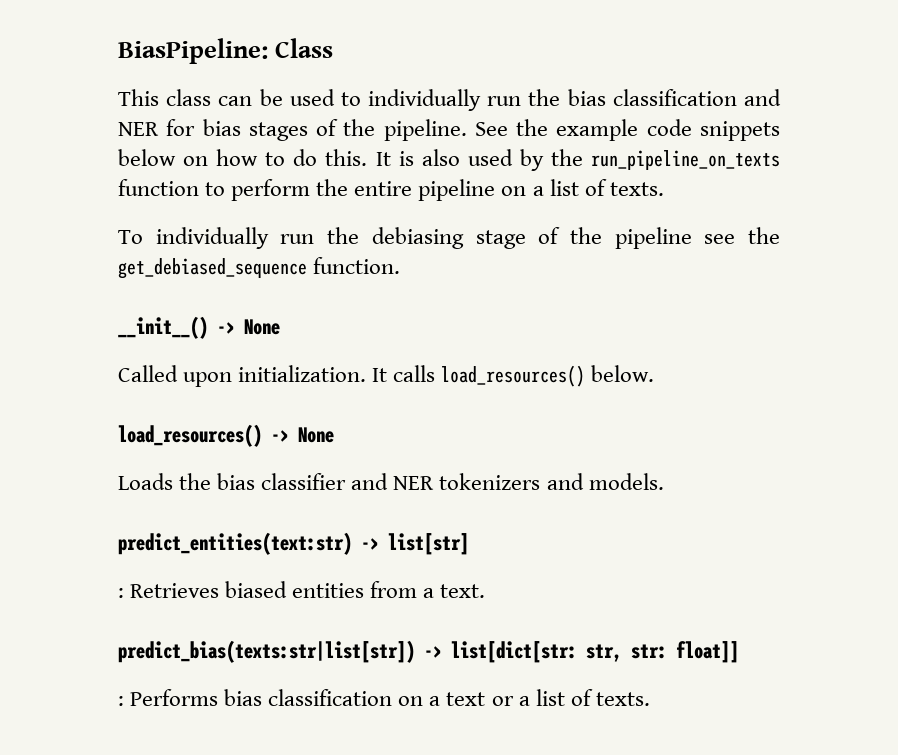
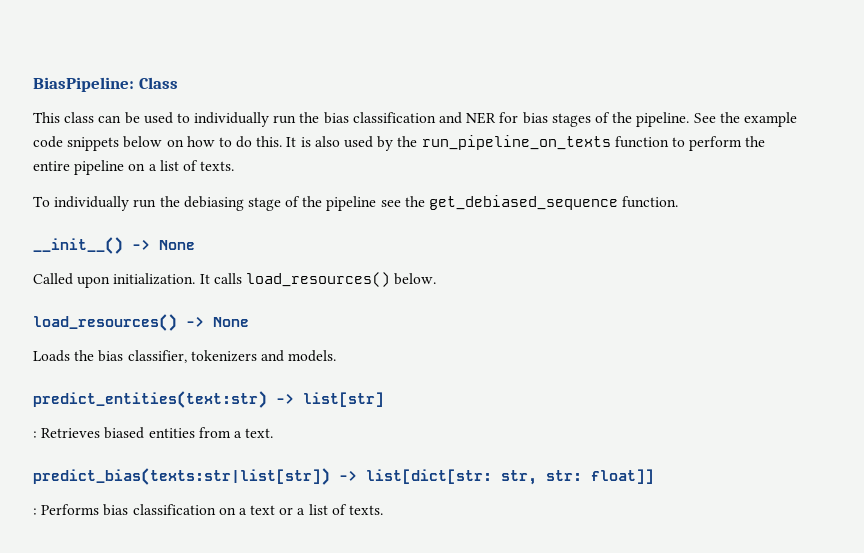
[261,473,435,490] classifier and NER -> [127,350,187,363] classifier,

